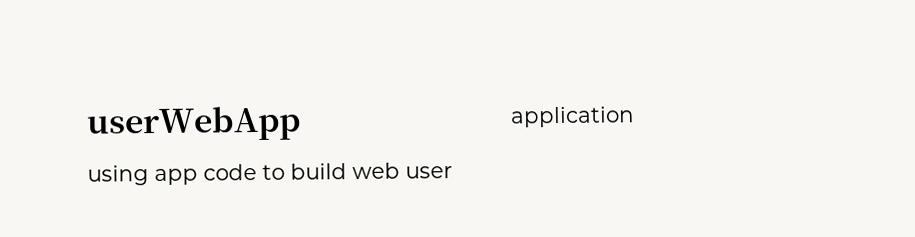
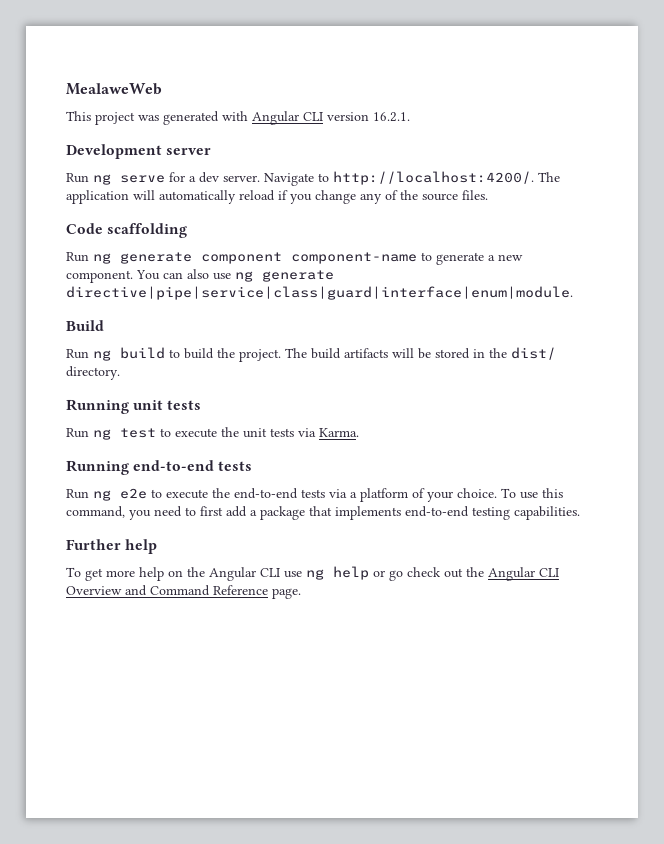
[86,105,301,142] [87,162,453,186] [510,106,635,128] userWebApp // using app code to build web user application -> [66,83,162,95] [66,111,410,125] [66,144,212,159] [66,171,560,186] [66,190,488,204] [66,223,188,238] [66,252,523,265] [66,269,334,283] [66,286,573,300] [66,320,104,331] [66,347,556,362] [66,366,120,380] [66,399,202,414] [66,427,359,440] [66,460,253,475] [66,488,563,502] [66,506,580,520] [66,539,158,554] [66,566,559,581] [66,585,301,599] MealaweWeb // This project was generated with Angular CLI version 16.2.1. // Development server // Run ng serve for a dev server. Navigate to http://localhost:4200/. The application will automatically reload if you change any of the source files. // Code scaffolding // Run ng generate component component-name to generate a new component. You can also use ng generate directive|pipe|service|class|guard|interface|enum|module. // Build // Run ng build to build the project. The build artifacts will be stored in the dist/ directory. // Running unit tests // Run ng test to execute the unit tests via Karma. // Running end-to-end tests // Run ng e2e to execute the end-to-end tests via a platform of your choice. To use this command, you need to first add a package that implements end-to-end testing capabilities. // Further help // To get more help on the Angular CLI use ng help or go check out the Angular CLI Overview and Command Reference page.

